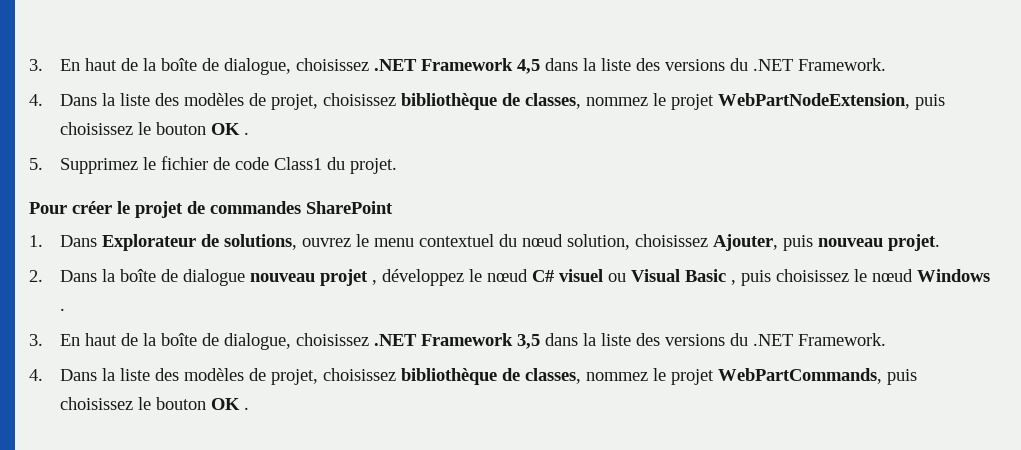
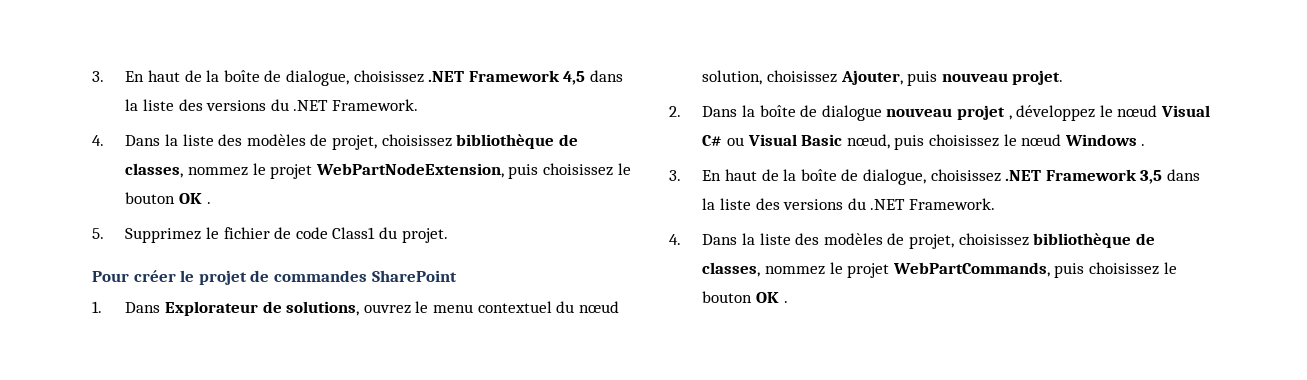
[531,269,603,282] C# visuel -> [1160,105,1210,117] [702,135,723,146] Visual C#
[730,280,736,285] , -> [846,134,890,149] nœud,

